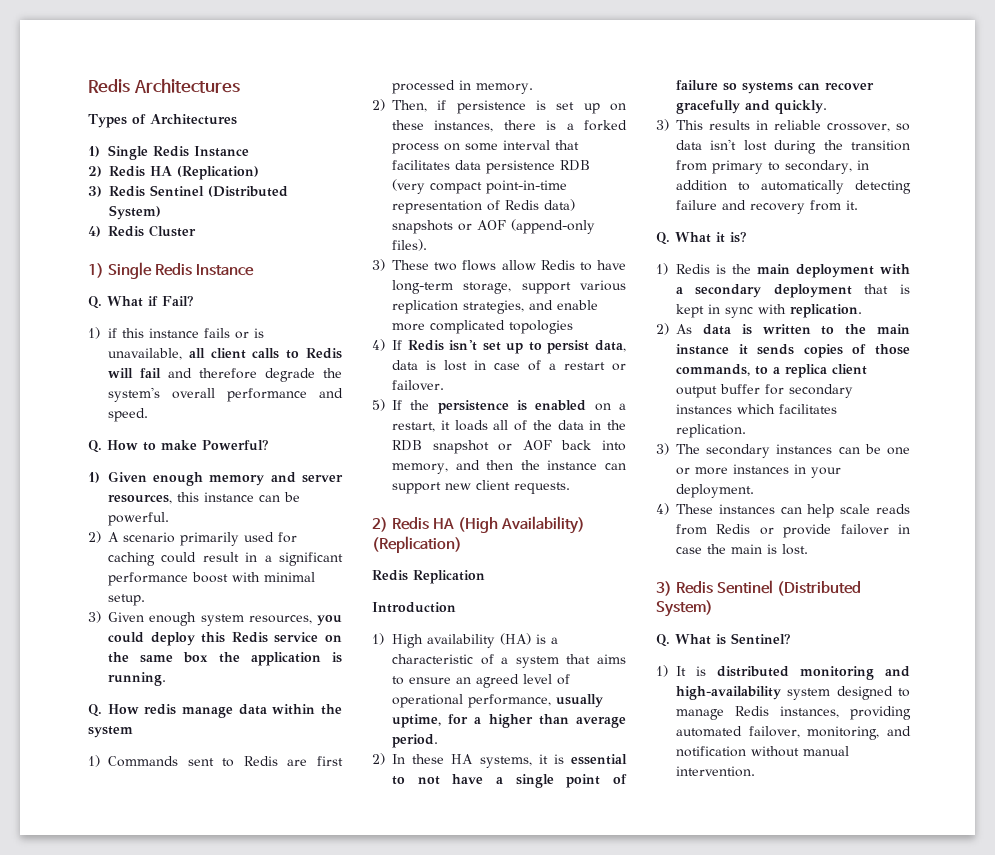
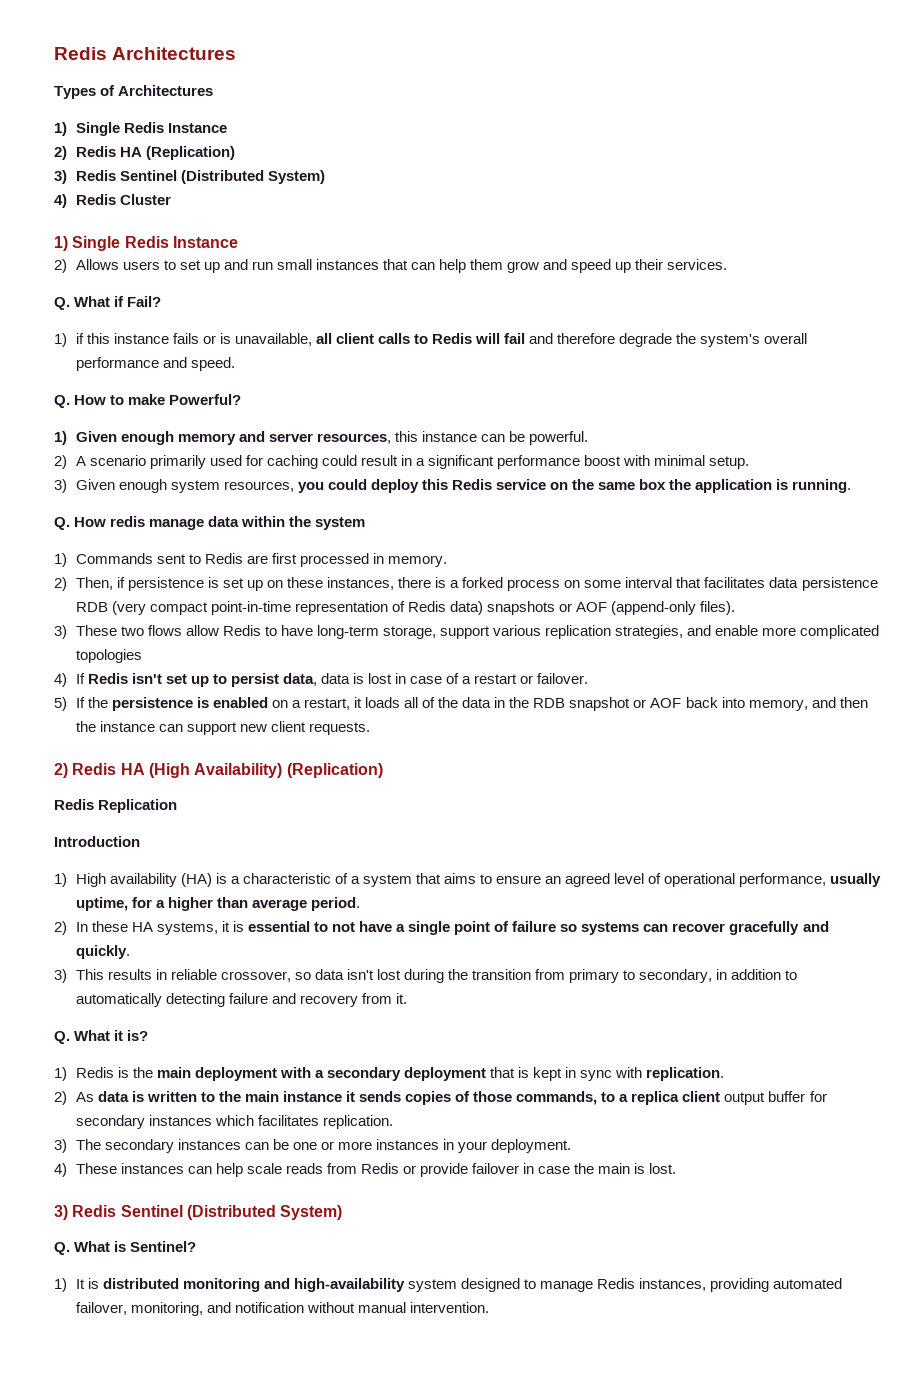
(254, 270) none -> [54,259,728,273] // 2) Allows users to set up and run small instances that can help them grow and speed up their services.

